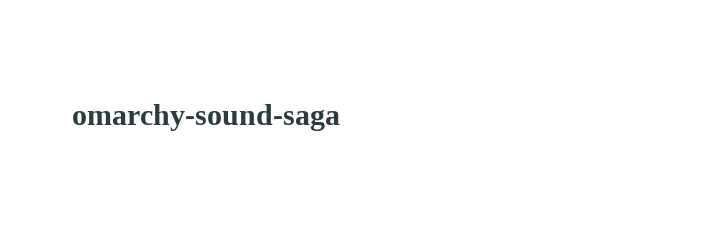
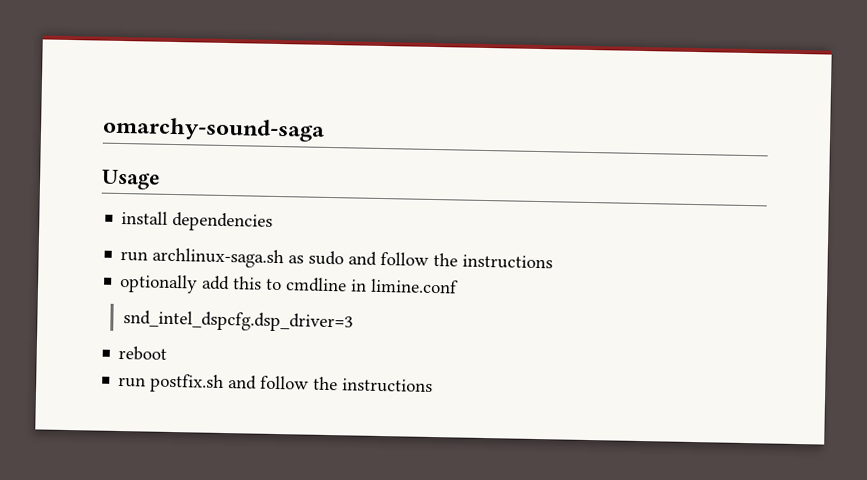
(340, 117) none -> [101,169,161,190] [121,211,274,232] [120,247,554,270] [119,273,460,294] [123,310,355,333] [118,345,168,361] [118,373,434,394] // Usage // install dependencies // run archlinux-saga.sh as sudo and follow the instructions // optionally add this to cmdline in limine.conf // snd_intel_dspcfg.dsp_driver=3 // reboot // run postfix.sh and follow the instructions

